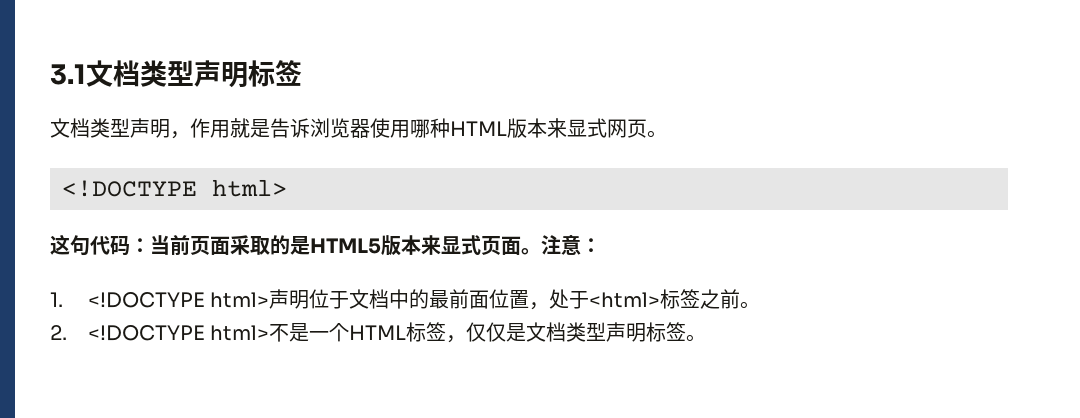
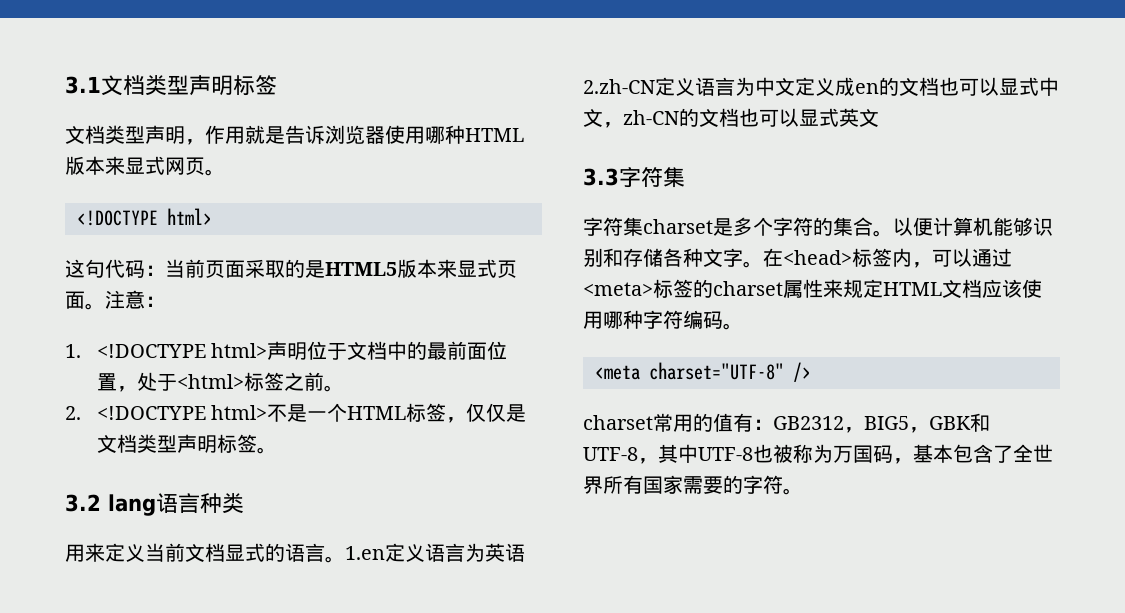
(706, 338) none -> [65,493,244,516] [65,543,525,563] [583,77,1059,96] [583,108,879,128] [583,167,685,188] [583,217,1053,237] [583,248,1012,268] [583,279,1042,298] [583,310,743,330] [595,362,811,382] [583,413,990,433] [583,444,1053,464] [583,475,803,495] // 3.2 lang语言种类 // 用来定义当前文档显式的语言。1.en定义语言为英语2.zh-CN定义语言为中文定义成en的文档也可以显式中文，zh-CN的文档也可以显式英文 // 3.3字符集 // 字符集charset是多个字符的集合。以便计算机能够识别和存储各种文字。在<head>标签内，可以通过<meta>标签的charset属性来规定HTML文档应该使用哪种字符编码。 // <meta charset="UTF-8" /> // charset常用的值有：GB2312，BIG5，GBK和UTF-8，其中UTF-8也被称为万国码，基本包含了全世界所有国家需要的字符。

